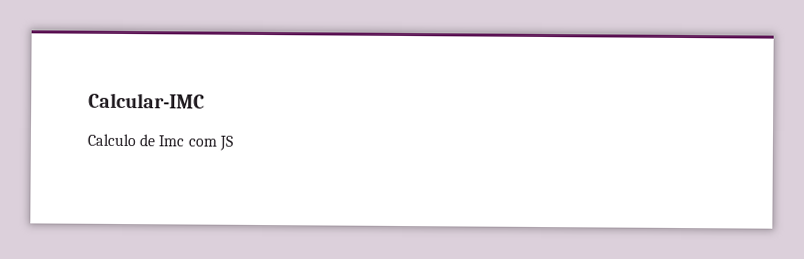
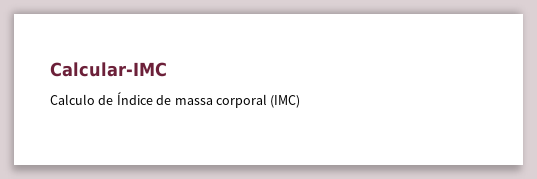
[158,135,233,151] Imc com JS -> [116,92,301,108] Índice de massa corporal (IMC)

